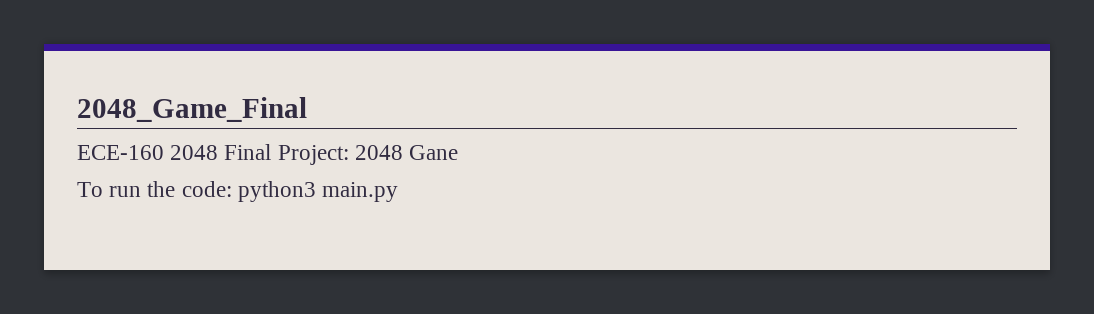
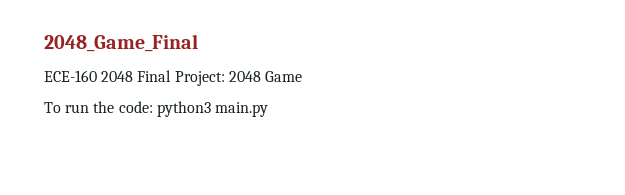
[409,145,459,160] Gane -> [264,71,302,82] Game

